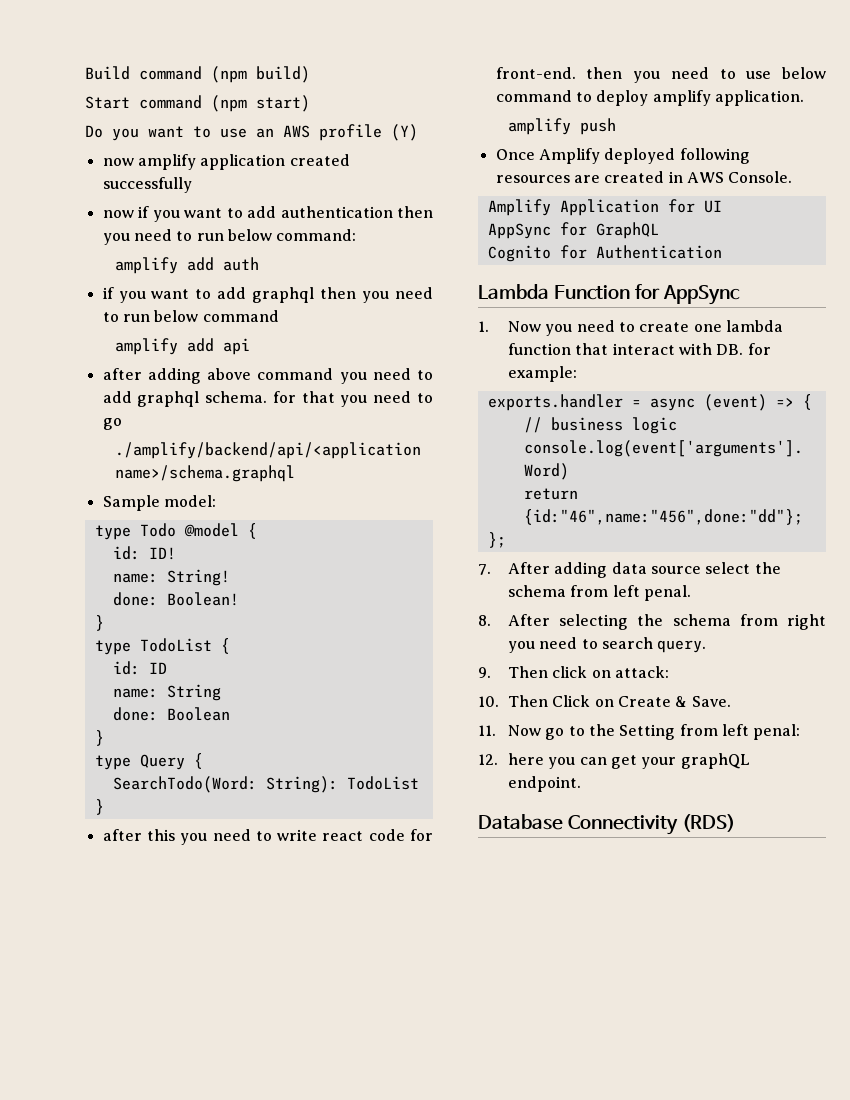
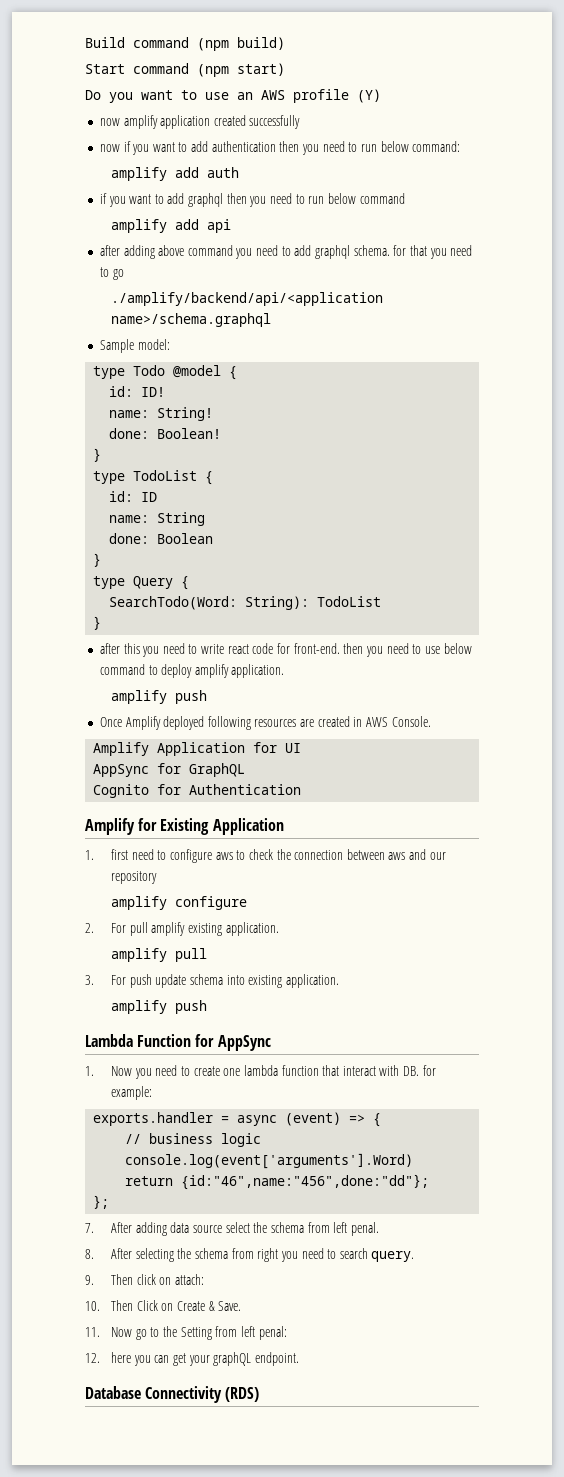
(722, 252) none -> [85,818,284,835] [85,849,446,863] [111,871,158,884] [111,896,248,910] [85,922,279,936] [111,948,208,962] [85,974,339,988] [111,1000,208,1014] // Amplify for Existing Application // 1. first need to configure aws to check the connection between aws and our repository // amplify configure // 2. For pull amplify existing application. // amplify pull // 3. For push update schema into existing application. // amplify push
[614,666,669,678] attack: -> [174,1274,204,1285] attach:

